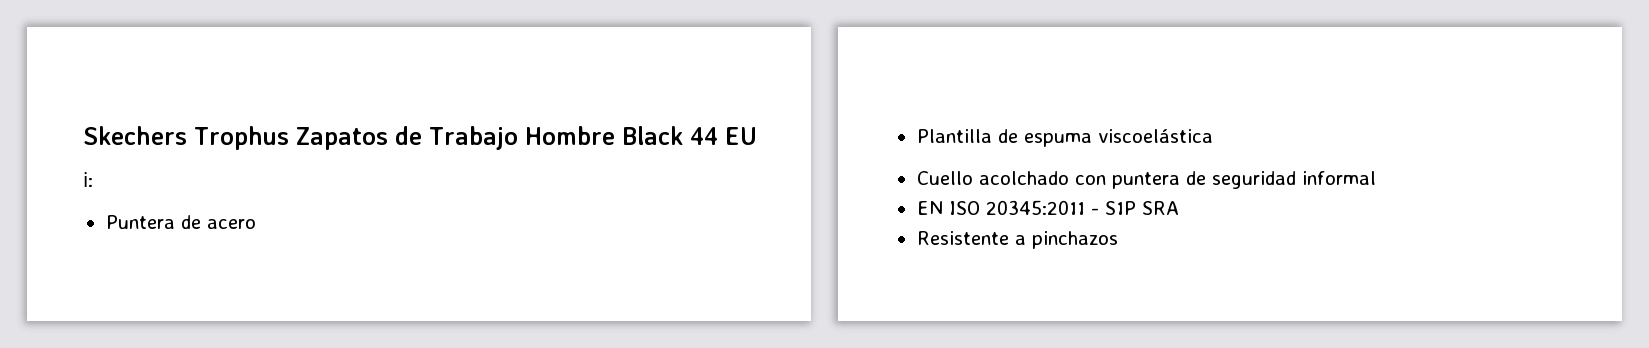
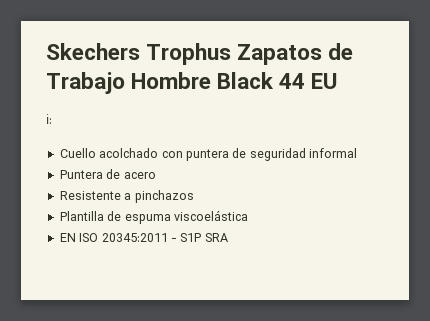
[105,215,256,229] [916,129,1213,147] // Puntera de acero // Plantilla de espuma viscoelástica -> (52, 119) none
(1376, 178) none -> [59,169,156,179] [59,190,194,203] [59,210,248,224] // Puntera de acero // Resistente a pinchazos // Plantilla de espuma viscoelástica
[916,231,1118,249] // Resistente a pinchazos -> (228, 237) none

